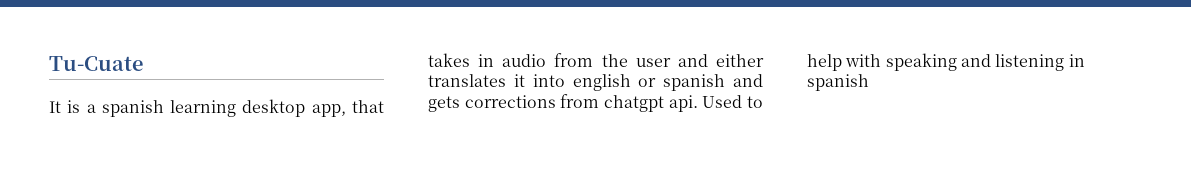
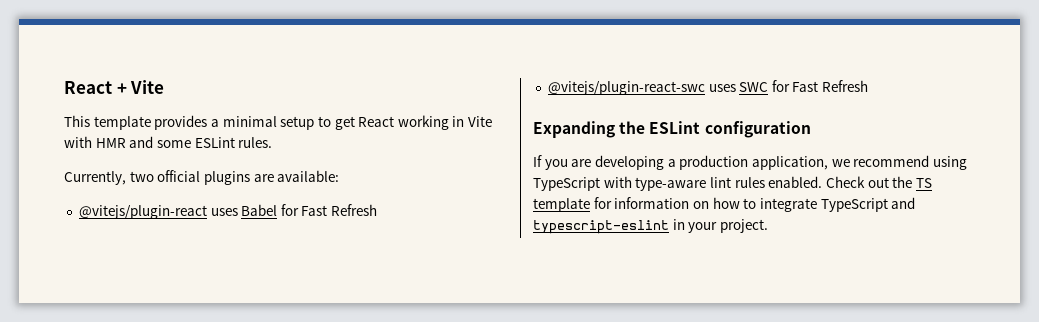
[49,56,143,71] [49,99,384,117] [428,53,764,67] [428,74,763,91] [428,94,764,112] [807,53,1085,71] [807,74,869,91] Tu-Cuate // It is a spanish learning desktop app, that takes in audio from the user and either translates it into english or spanish and gets corrections from chatgpt api. Used to help with speaking and listening in spanish -> [64,80,165,94] [64,115,493,130] [64,136,273,148] [64,170,340,185] [78,204,378,219] [547,80,869,95] [533,121,811,138] [533,155,967,170] [533,176,932,191] [533,197,916,212] [533,219,768,234] React + Vite // This template provides a minimal setup to get React working in Vite with HMR and some ESLint rules. // Currently, two official plugins are available: // @vitejs/plugin-react uses Babel for Fast Refresh // @vitejs/plugin-react-swc uses SWC for Fast Refresh // Expanding the ESLint configuration // If you are developing a production application, we recommend using TypeScript with type-aware lint rules enabled. Check out the TS template for information on how to integrate TypeScript and typescript-eslint in your project.

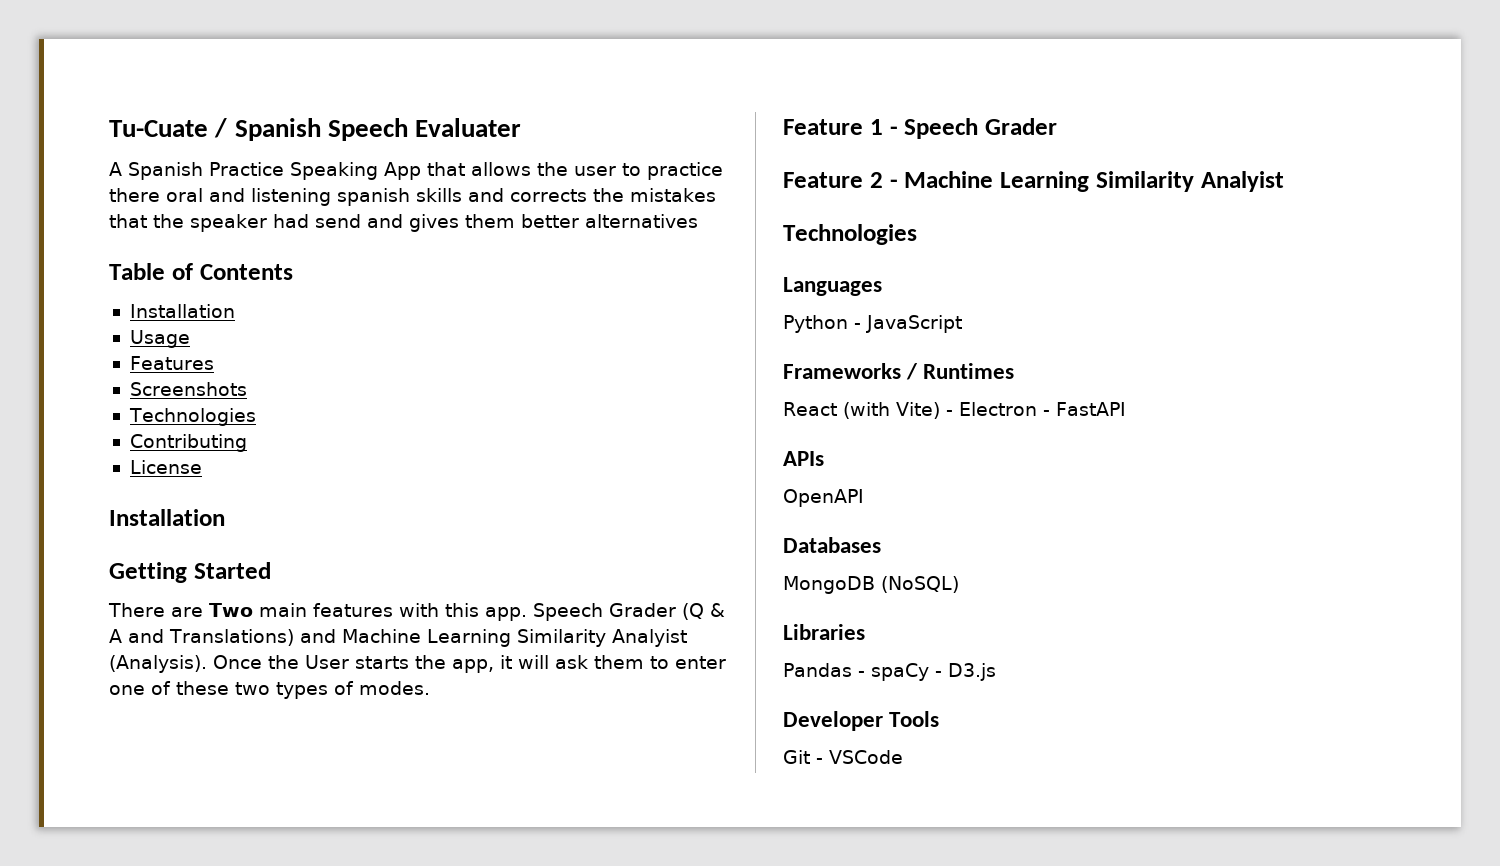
[64,80,165,94] [64,115,493,130] [64,136,273,148] [64,170,340,185] [78,204,378,219] [547,80,869,95] [533,121,811,138] [533,155,967,170] [533,176,932,191] [533,197,916,212] [533,219,768,234] React + Vite // This template provides a minimal setup to get React working in Vite with HMR and some ESLint rules. // Currently, two official plugins are available: // @vitejs/plugin-react uses Babel for Fast Refresh // @vitejs/plugin-react-swc uses SWC for Fast Refresh // Expanding the ESLint configuration // If you are developing a production application, we recommend using TypeScript with type-aware lint rules enabled. Check out the TS template for information on how to integrate TypeScript and typescript-eslint in your project. -> [109,118,522,141] [109,162,723,180] [109,188,716,206] [109,214,698,232] [109,263,293,280] [129,304,235,318] [129,330,190,348] [129,356,214,370] [129,382,247,396] [128,408,256,426] [129,434,247,452] [129,460,202,474] [109,509,225,526] [109,562,271,583] [108,603,725,621] [109,629,687,647] [109,655,726,673] [109,681,430,699] [783,118,1057,139] [783,171,1284,192] [783,224,917,245] [783,277,882,296] [783,315,962,333] [783,363,1015,380] [783,402,1126,419] [783,451,824,466] [783,489,864,507] [783,537,881,553] [783,576,959,594] [783,624,865,640] [783,663,996,681] [783,711,940,731] [783,750,903,764] Tu-Cuate / Spanish Speech Evaluater // A Spanish Practice Speaking App that allows the user to practice there oral and listening spanish skills and corrects the mistakes that the speaker had send and gives them better alternatives // Table of Contents // Installation // Usage // Features // Screenshots // Technologies // Contributing // License // Installation // Getting Started // There are Two main features with this app. Speech Grader (Q & A and Translations) and Machine Learning Similarity Analyist (Analysis). Once the User starts the app, it will ask them to enter one of these two types of modes. // Feature 1 - Speech Grader // Feature 2 - Machine Learning Similarity Analyist // Technologies // Languages // Python - JavaScript // Frameworks / Runtimes // React (with Vite) - Electron - FastAPI // APIs // OpenAPI // Databases // MongoDB (NoSQL) // Libraries // Pandas - spaCy - D3.js // Developer Tools // Git - VSCode

